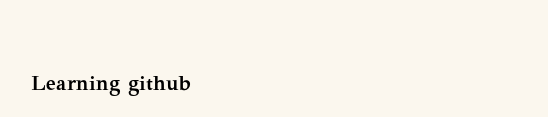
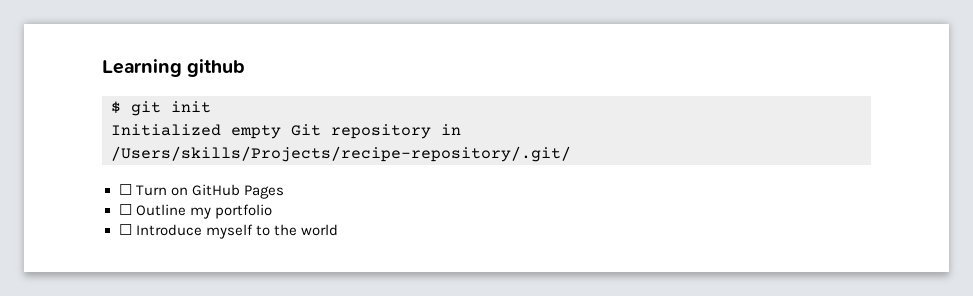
(191, 86) none -> [111,101,211,116] [111,124,461,139] [111,146,571,162] [118,184,284,199] [118,204,272,219] [118,224,338,239] // $ git init // Initialized empty Git repository in /Users/skills/Projects/recipe-repository/.git/ // ☐ Turn on GitHub Pages // ☐ Outline my portfolio // ☐ Introduce myself to the world

